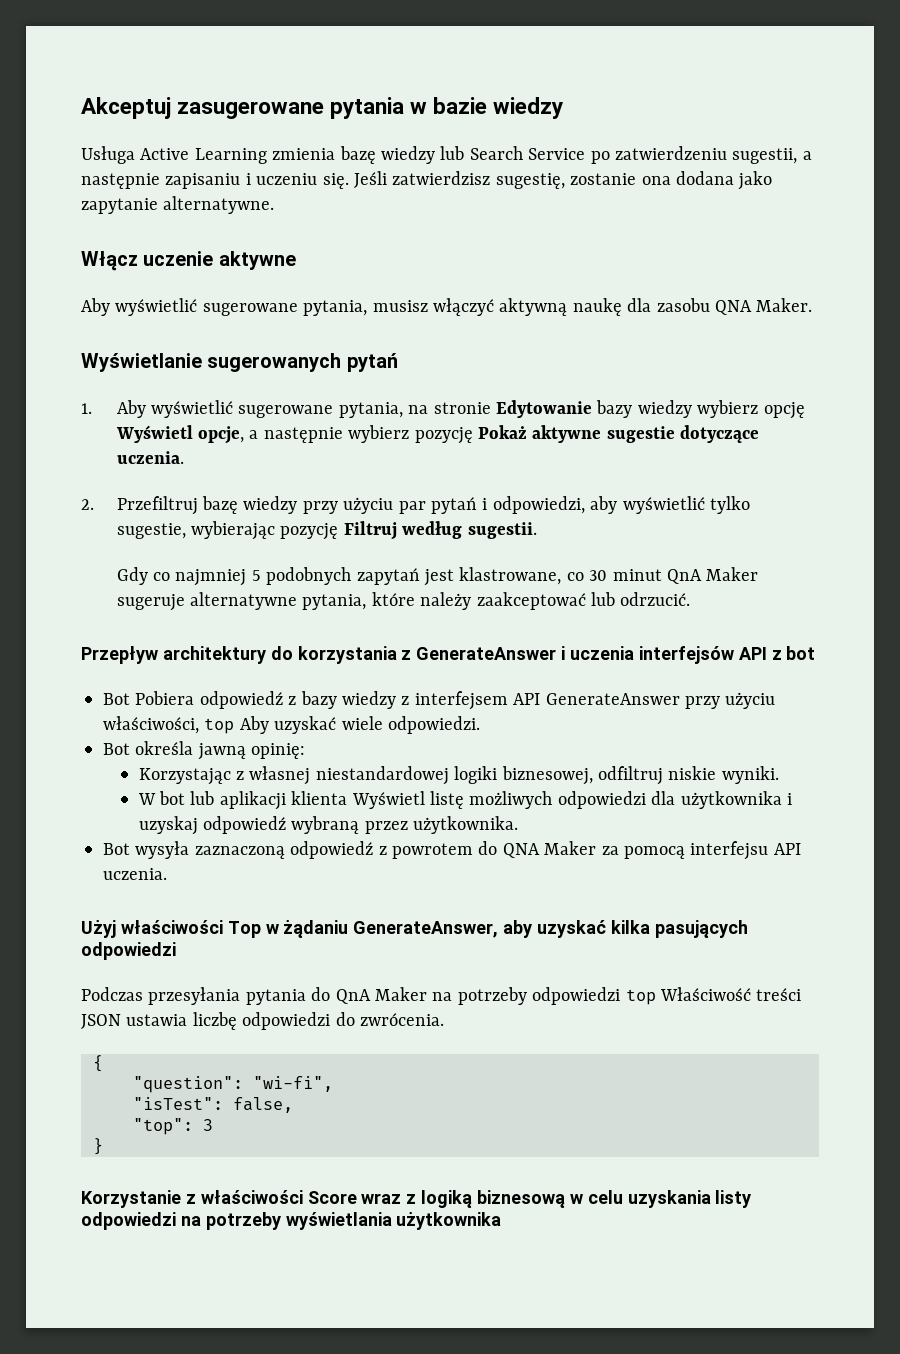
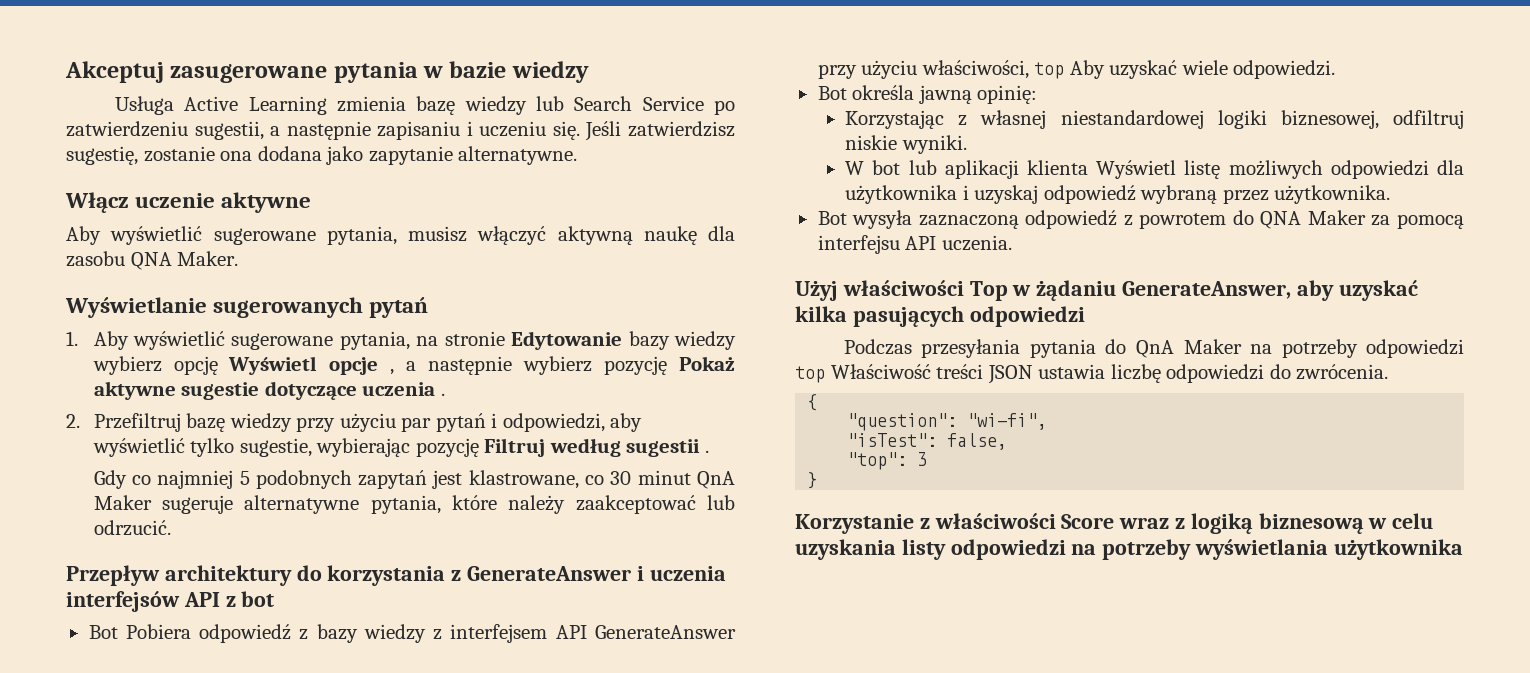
[198,426,245,444] opcje, -> [329,357,395,375] opcje ,
[116,451,184,464] uczenia. -> [362,382,445,396] uczenia .
[467,522,537,539] sugestii. -> [626,439,709,457] sugestii .

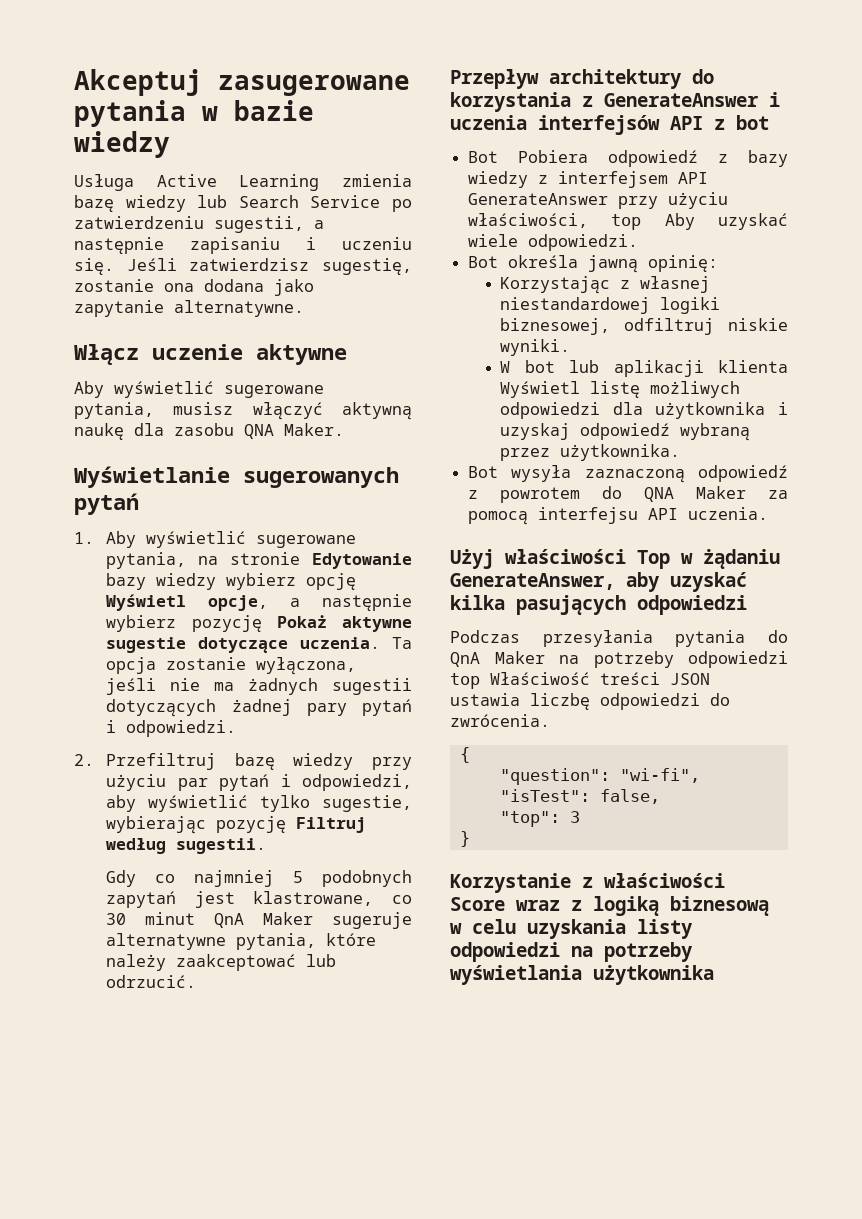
[329,357,395,375] opcje , -> [208,595,269,611] opcje,
[362,382,445,396] uczenia . -> [300,637,413,649] [106,657,357,675] [106,678,412,695] [106,699,412,717] [106,720,237,737] uczenia. Ta opcja zostanie wyłączona, jeśli nie ma żadnych sugestii dotyczących żadnej pary pytań i odpowiedzi.
[626,439,709,457] sugestii . -> [176,838,267,854] sugestii.

